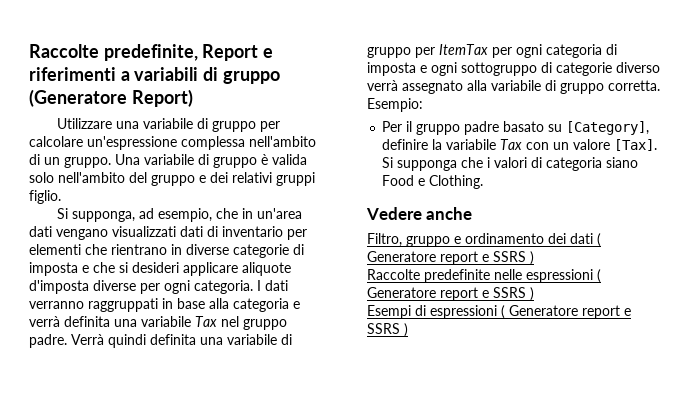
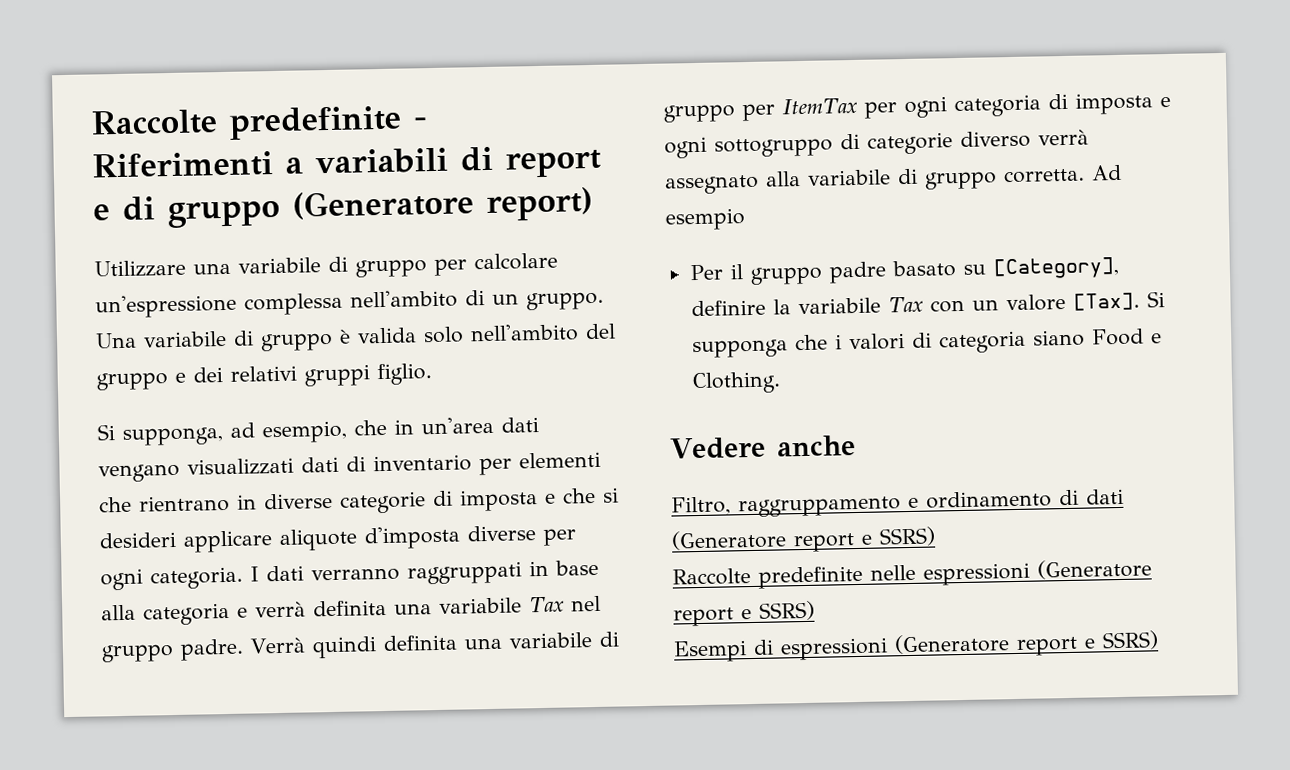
[29,44,274,61] [29,67,199,81] Raccolte predefinite, Report e riferimenti a variabili -> [91,105,428,141] [92,146,602,179] [93,204,110,221] Raccolte predefinite - Riferimenti a variabili di report e
[131,89,193,107] Report) -> [486,186,593,222] report)
[367,98,423,112] Esempio: -> [1091,164,1122,181] [665,208,746,231] Ad esempio
[406,236,450,247] gruppo -> [738,496,901,518] raggruppamento
[548,233,601,247] [367,251,534,265] [367,269,601,283] [367,287,534,301] [367,305,631,319] [367,323,408,337] dei dati ( Generatore report e SSRS ) // Raccolte predefinite nelle espressioni ( Generatore report e SSRS ) // Esempi di espressioni ( Generatore report e SSRS ) -> [1059,488,1124,506] [671,526,936,553] [672,558,1152,589] [673,600,815,627] [673,630,1159,663] di dati (Generatore report e SSRS) // Raccolte predefinite nelle espressioni (Generatore report e SSRS) // Esempi di espressioni (Generatore report e SSRS)

